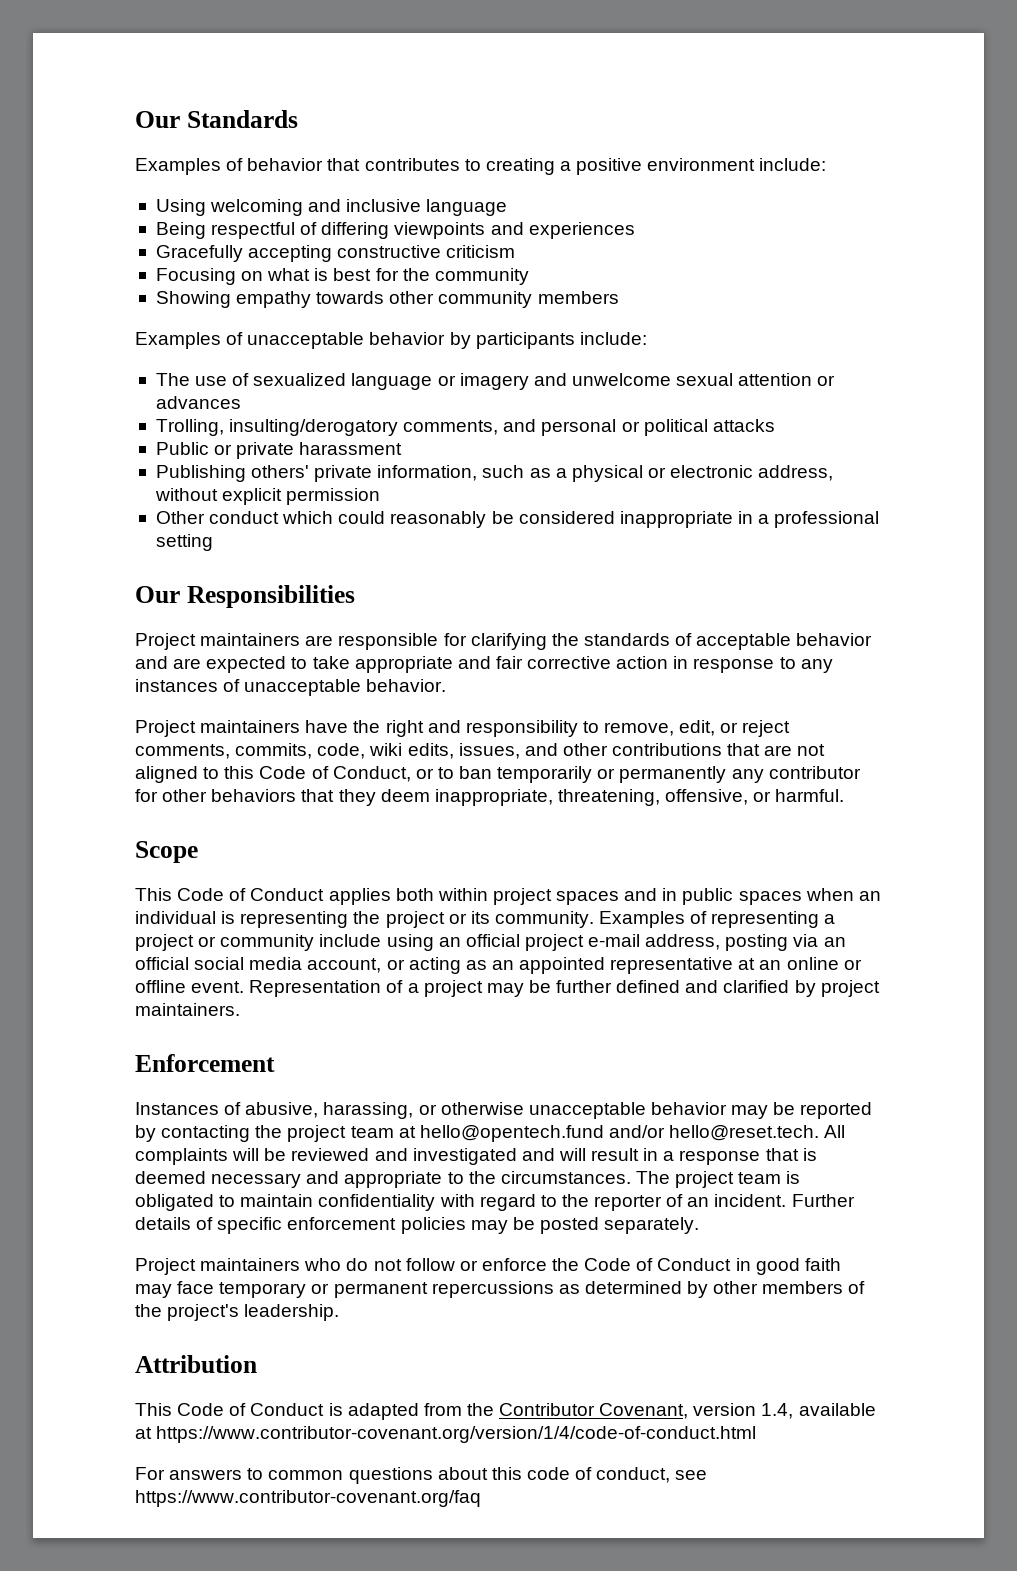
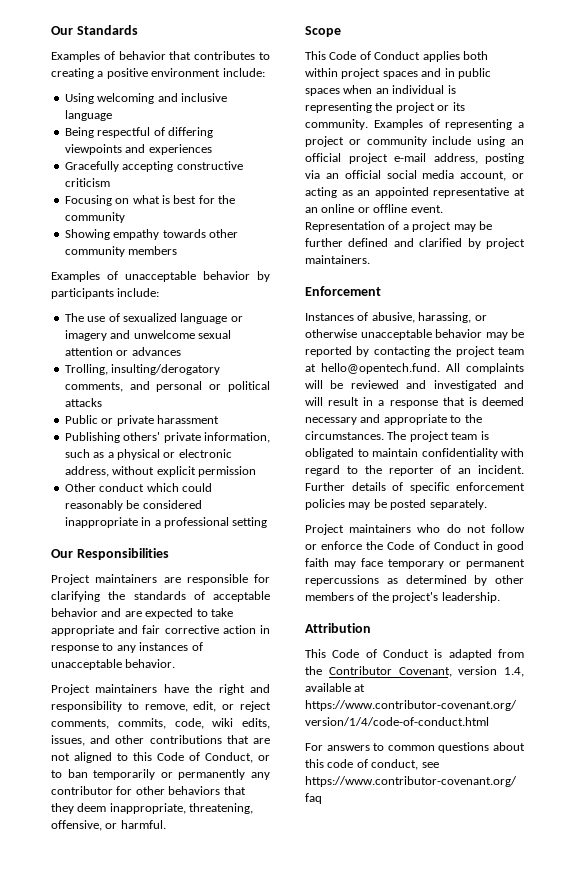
[419,1125,820,1142] hello@opentech.fund and/or hello@reset.tech. -> [321,363,440,374] hello@opentech.fund.

